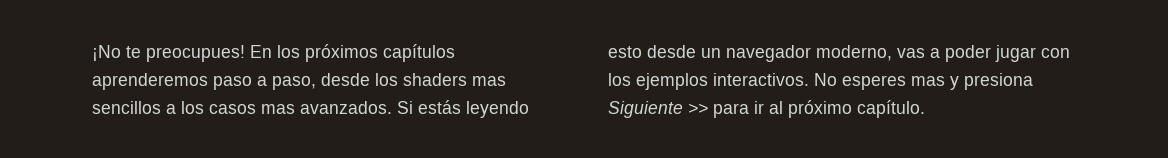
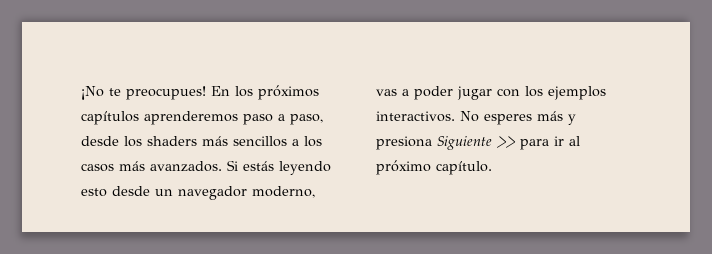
[472,76,506,86] mas -> [202,136,228,146] más
[261,104,295,114] mas -> [119,161,145,171] más
[911,76,945,86] mas -> [537,111,563,121] más

